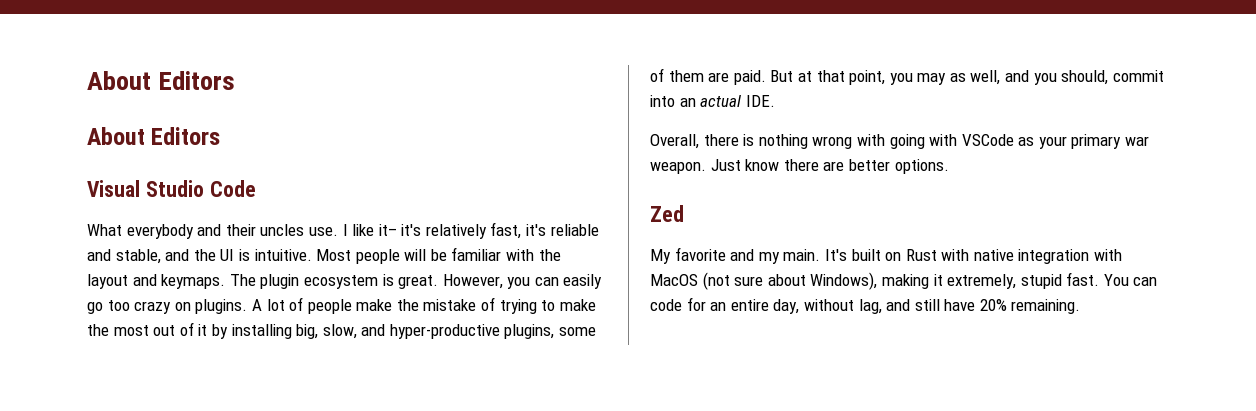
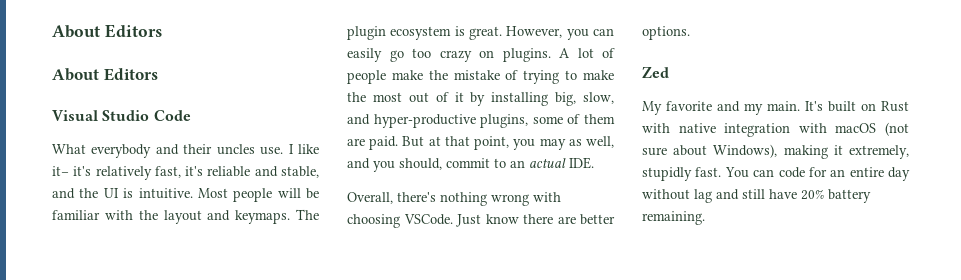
[650,95,675,107] into -> [494,158,506,168] to
[703,134,755,146] there is -> [397,192,436,202] there's
[889,134,1150,149] [650,162,706,174] going with VSCode as your primary war weapon. -> [347,214,453,228] choosing VSCode.
[650,274,698,286] MacOS -> [835,123,877,133] macOS
[1020,274,1062,289] stupid -> [642,167,692,181] stupidly
[773,299,882,314] day, without lag, -> [888,167,910,181] [642,189,712,203] day without lag
(1007, 305) none -> [828,189,871,203] battery

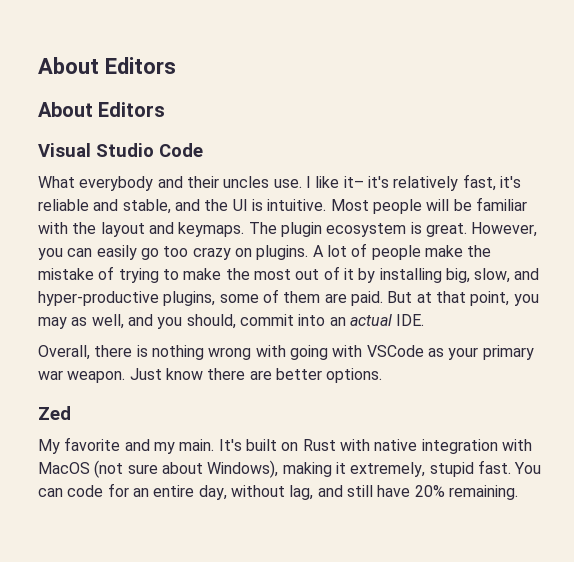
[494,158,506,168] to -> [298,314,326,326] into
[397,192,436,202] there's -> [94,345,148,357] there is
[347,214,453,228] choosing VSCode. -> [289,345,534,360] [38,370,126,383] going with VSCode as your primary war weapon.
[835,123,877,133] macOS -> [38,462,90,474] MacOS
[642,167,692,181] stupidly -> [429,462,474,477] stupid
[888,167,910,181] [642,189,712,203] day without lag -> [198,485,314,500] day, without lag,
[828,189,871,203] battery -> (445, 491) none

